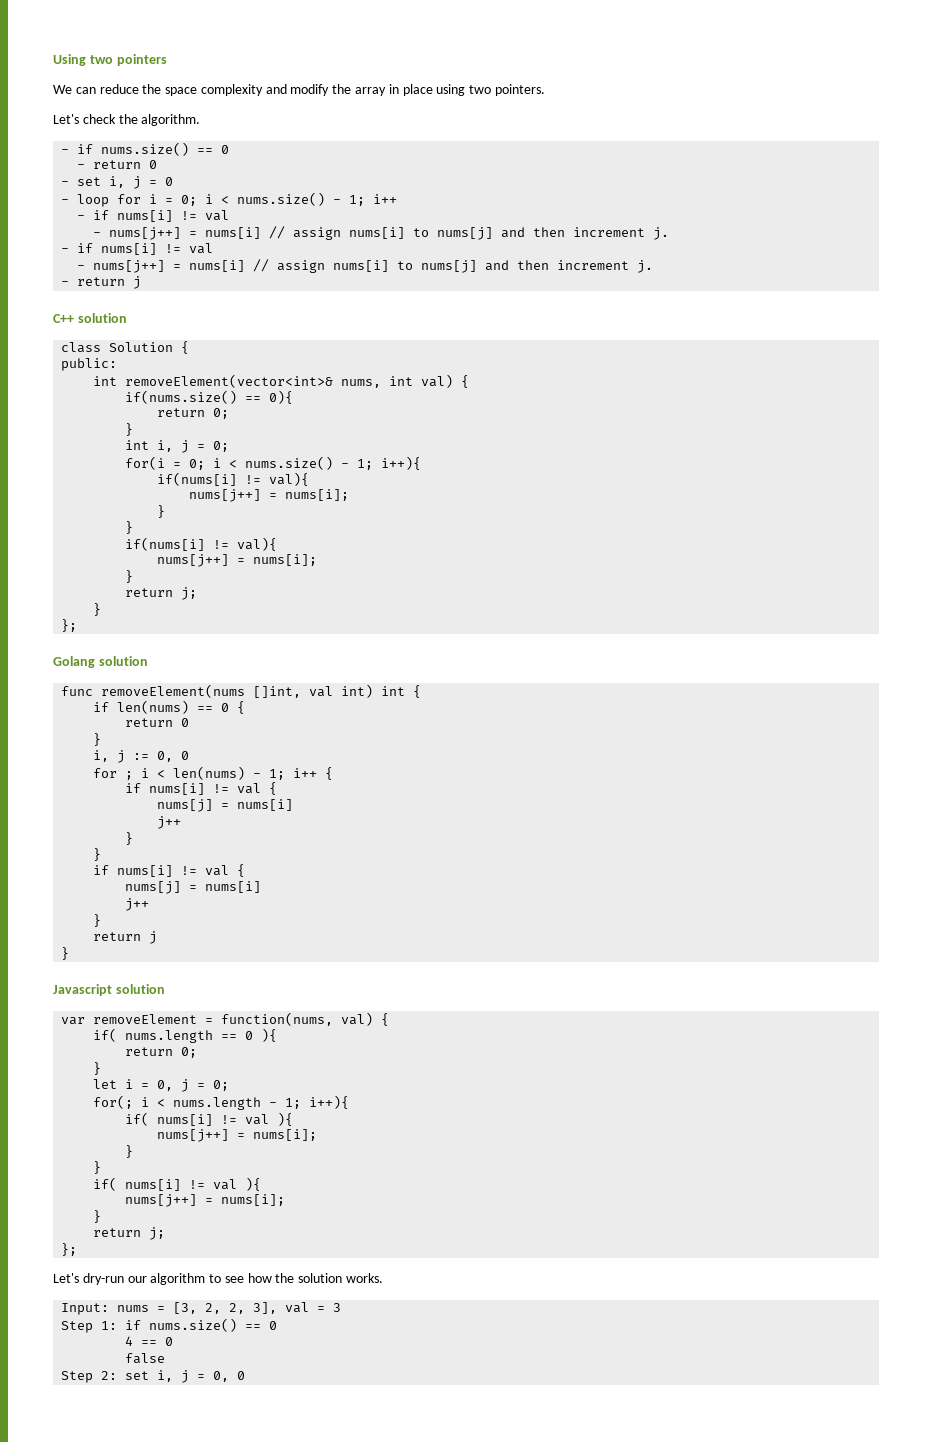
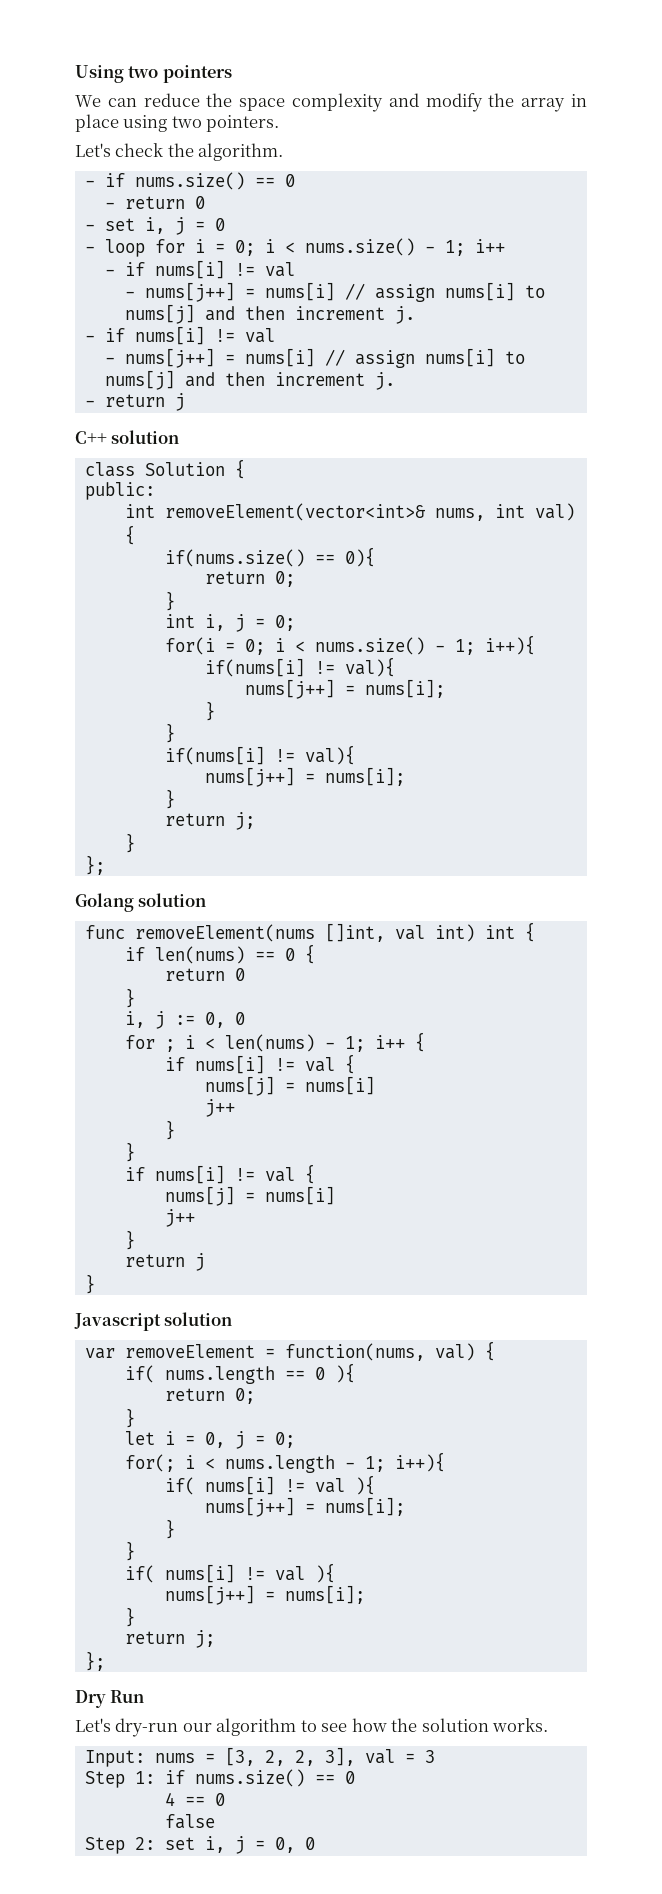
(78, 1249) none -> [75,1690,145,1708] // Dry Run

